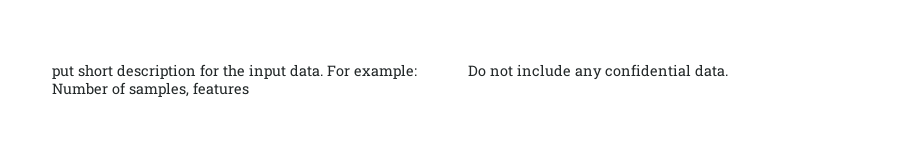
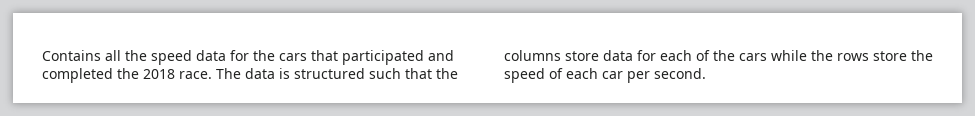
[52,64,417,79] [52,82,249,97] [468,64,728,80] put short description for the input data. For example: Number of samples, features // Do not include any confidential data. -> [42,50,454,65] [42,68,458,83] [504,50,933,61] [504,68,706,83] Contains all the speed data for the cars that participated and completed the 2018 race. The data is structured such that the columns store data for each of the cars while the rows store the speed of each car per second.

